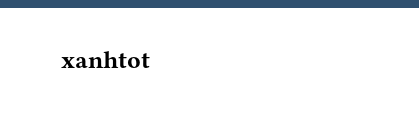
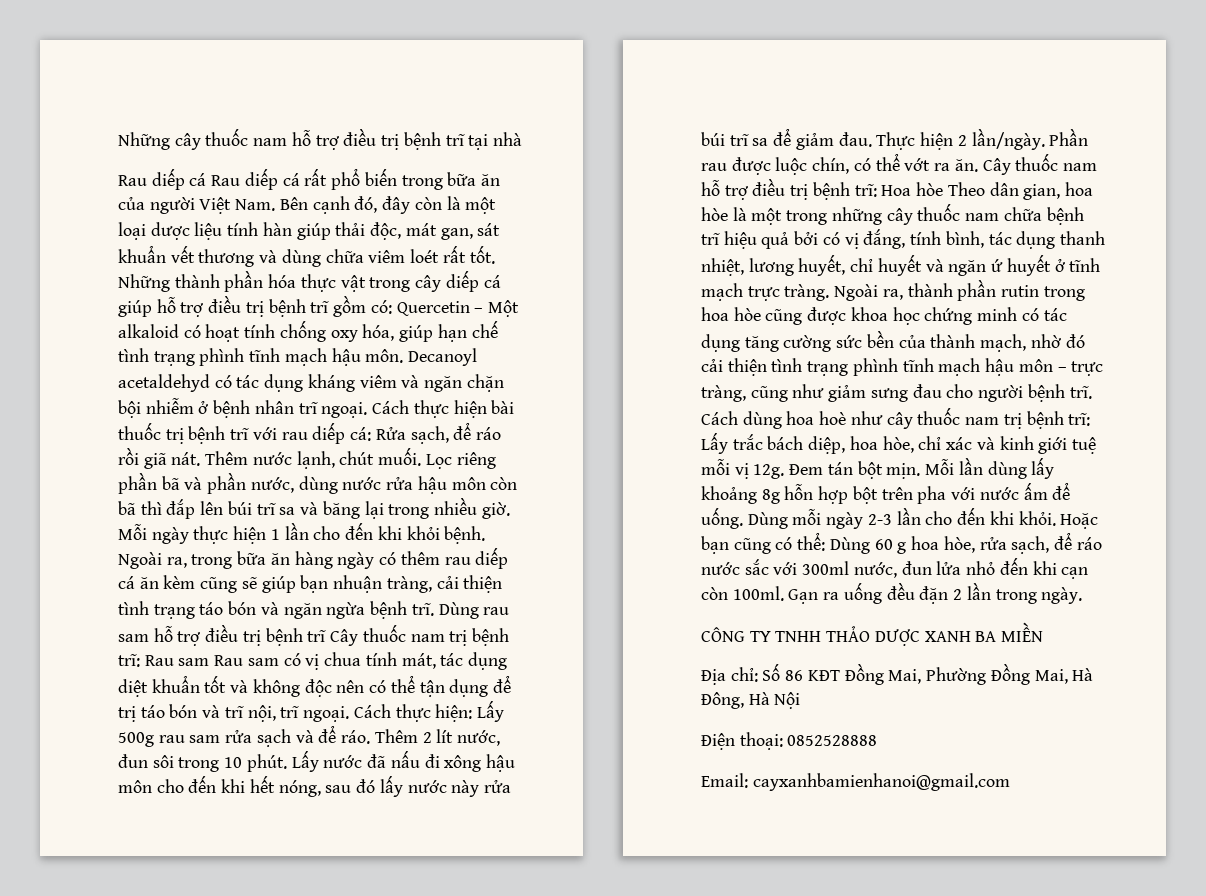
[61,51,150,68] xanhtot -> [118,128,522,150] [118,168,500,190] [118,196,497,214] [118,222,501,240] [118,245,495,267] [118,270,501,292] [118,295,519,317] [118,320,498,342] [118,348,478,366] [118,374,504,392] [118,397,515,418] [118,422,501,444] [118,447,496,469] [118,472,518,494] [118,497,510,519] [118,522,486,544] [118,547,509,569] [118,575,503,593] [118,601,510,619] [118,624,509,646] [118,652,507,670] [118,675,511,697] [118,700,504,722] [118,725,500,747] [118,750,515,772] [118,775,511,797] [701,128,1089,150] [701,153,1097,175] [701,178,1093,200] [701,203,1084,225] [701,229,1105,249] [701,254,1101,276] [701,279,1085,301] [701,307,1067,325] [701,330,1085,352] [701,358,1104,376] [701,384,1092,402] [701,407,1091,429] [701,432,1096,454] [701,457,1055,479] [701,482,1071,504] [701,507,1099,529] [701,532,1102,554] [701,557,1089,579] [701,582,1083,604] [701,622,1044,646] [701,663,1094,685] [701,692,801,709] [701,732,878,750] [701,773,1010,791] Những cây thuốc nam hỗ trợ điều trị bệnh trĩ tại nhà // Rau diếp cá Rau diếp cá rất phổ biến trong bữa ăn của người Việt Nam. Bên cạnh đó, đây còn là một loại dược liệu tính hàn giúp thải độc, mát gan, sát khuẩn vết thương và dùng chữa viêm loét rất tốt. Những thành phần hóa thực vật trong cây diếp cá giúp hỗ trợ điều trị bệnh trĩ gồm có: Quercetin – Một alkaloid có hoạt tính chống oxy hóa, giúp hạn chế tình trạng phình tĩnh mạch hậu môn. Decanoyl acetaldehyd có tác dụng kháng viêm và ngăn chặn bội nhiễm ở bệnh nhân trĩ ngoại. Cách thực hiện bài thuốc trị bệnh trĩ với rau diếp cá: Rửa sạch, để ráo rồi giã nát. Thêm nước lạnh, chút muối. Lọc riêng phần bã và phần nước, dùng nước rửa hậu môn còn bã thì đắp lên búi trĩ sa và băng lại trong nhiều giờ. Mỗi ngày thực hiện 1 lần cho đến khi khỏi bệnh. Ngoài ra, trong bữa ăn hàng ngày có thêm rau diếp cá ăn kèm cũng sẽ giúp bạn nhuận tràng, cải thiện tình trạng táo bón và ngăn ngừa bệnh trĩ. Dùng rau sam hỗ trợ điều trị bệnh trĩ Cây thuốc nam trị bệnh trĩ: Rau sam Rau sam có vị chua tính mát, tác dụng diệt khuẩn tốt và không độc nên có thể tận dụng để trị táo bón và trĩ nội, trĩ ngoại. Cách thực hiện: Lấy 500g rau sam rửa sạch và để ráo. Thêm 2 lít nước, đun sôi trong 10 phút. Lấy nước đã nấu đi xông hậu môn cho đến khi hết nóng, sau đó lấy nước này rửa búi trĩ sa để giảm đau. Thực hiện 2 lần/ngày. Phần rau được luộc chín, có thể vớt ra ăn. Cây thuốc nam hỗ trợ điều trị bệnh trĩ: Hoa hòe Theo dân gian, hoa hòe là một trong những cây thuốc nam chữa bệnh trĩ hiệu quả bởi có vị đắng, tính bình, tác dụng thanh nhiệt, lương huyết, chỉ huyết và ngăn ứ huyết ở tĩnh mạch trực tràng. Ngoài ra, thành phần rutin trong hoa hòe cũng được khoa học chứng minh có tác dụng tăng cường sức bền của thành mạch, nhờ đó cải thiện tình trạng phình tĩnh mạch hậu môn – trực tràng, cũng như giảm sưng đau cho người bệnh trĩ. Cách dùng hoa hoè như cây thuốc nam trị bệnh trĩ: Lấy trắc bách diệp, hoa hòe, chỉ xác và kinh giới tuệ mỗi vị 12g. Đem tán bột mịn. Mỗi lần dùng lấy khoảng 8g hỗn hợp bột trên pha với nước ấm để uống. Dùng mỗi ngày 2-3 lần cho đến khi khỏi. Hoặc bạn cũng có thể: Dùng 60 g hoa hòe, rửa sạch, để ráo nước sắc với 300ml nước, đun lửa nhỏ đến khi cạn còn 100ml. Gạn ra uống đều đặn 2 lần trong ngày. // CÔNG TY TNHH THẢO DƯỢC XANH BA MIỀN // Địa chỉ: Số 86 KĐT Đồng Mai, Phường Đồng Mai, Hà Đông, Hà Nội // Điện thoại: 0852528888 // Email: cayxanhbamienhanoi@gmail.com

